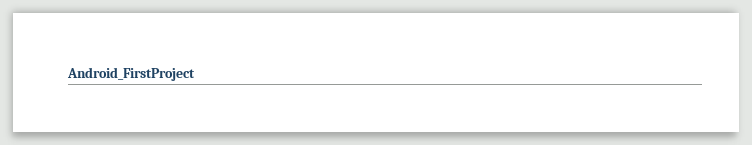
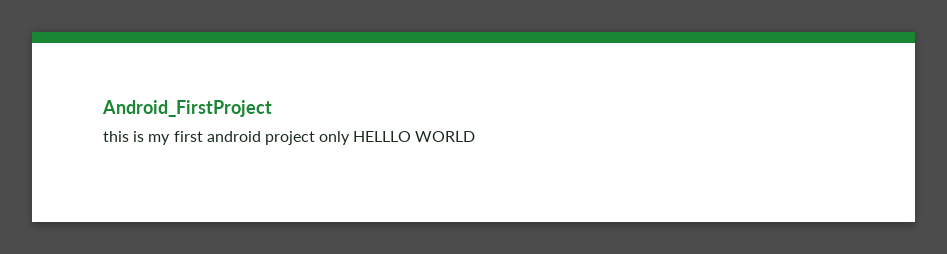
(195, 74) none -> [103,131,476,145] // this is my first android project only HELLLO WORLD

